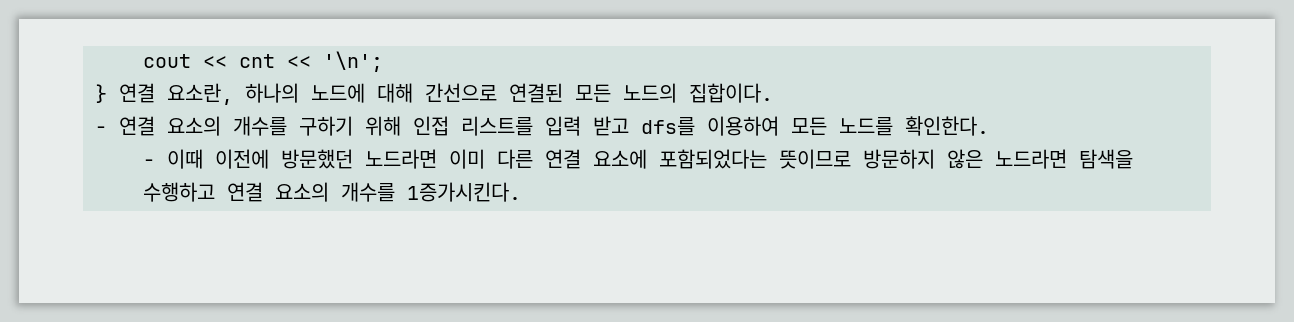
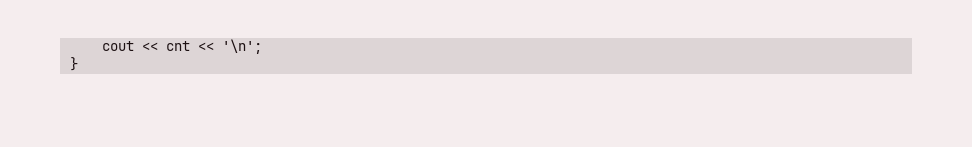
[119,83,773,105] [95,116,989,136] [143,149,1133,169] [143,182,521,202] 연결 요소란, 하나의 노드에 대해 간선으로 연결된 모든 노드의 집합이다. // - 연결 요소의 개수를 구하기 위해 인접 리스트를 입력 받고 dfs를 이용하여 모든 노드를 확인한다. // - 이때 이전에 방문했던 노드라면 이미 다른 연결 요소에 포함되었다는 뜻이므로 방문하지 않은 노드라면 탐색을 수행하고 연결 요소의 개수를 1증가시킨다. -> (78, 64) none

